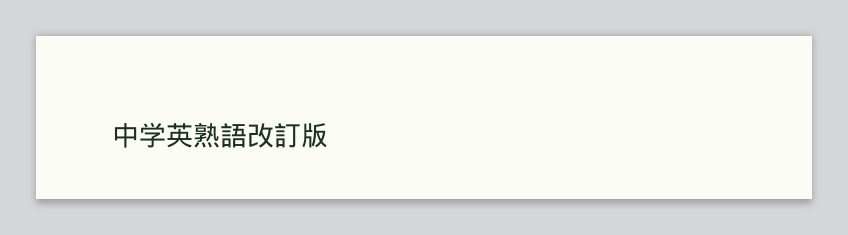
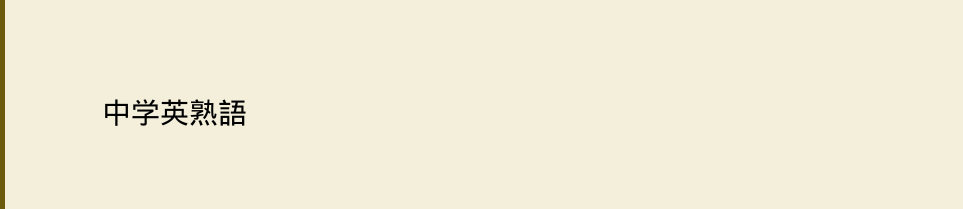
[247,123,328,148] 改訂版 -> (247, 112) none

